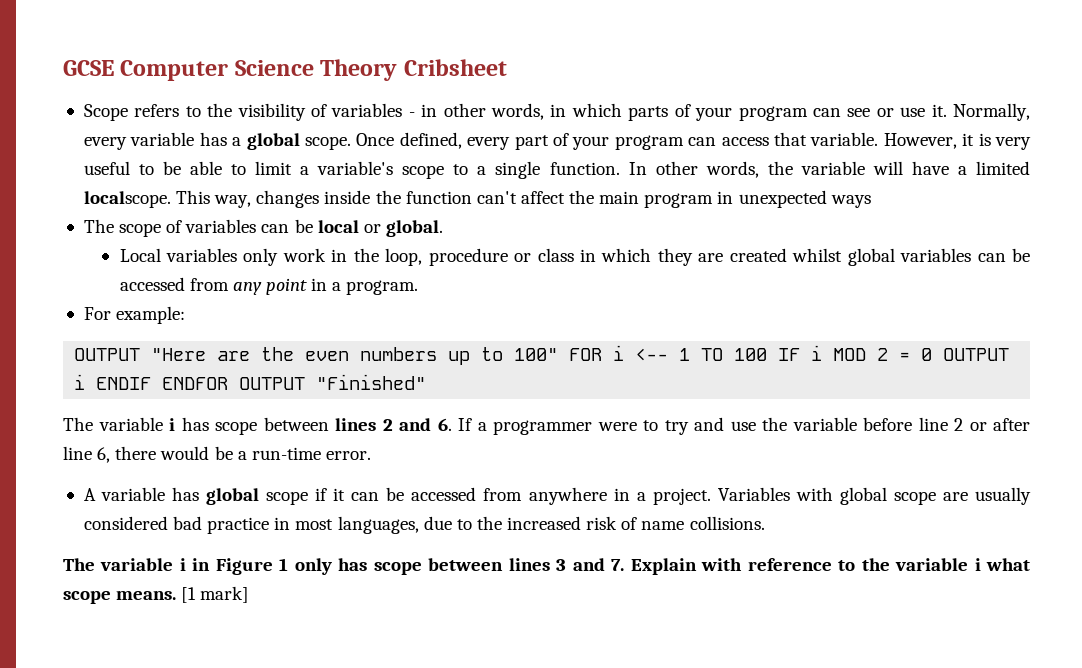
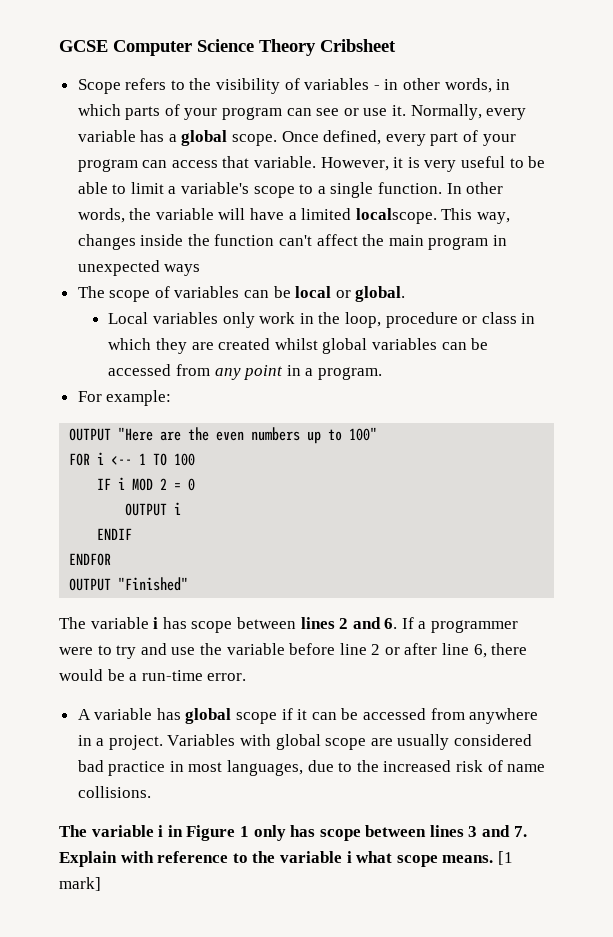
(559, 354) none -> (378, 434) //
(768, 354) none -> (196, 459) //
(933, 354) none -> (196, 484) //
(86, 382) none -> (182, 508) //
(152, 383) none -> (133, 534) //
(229, 383) none -> (112, 559) //

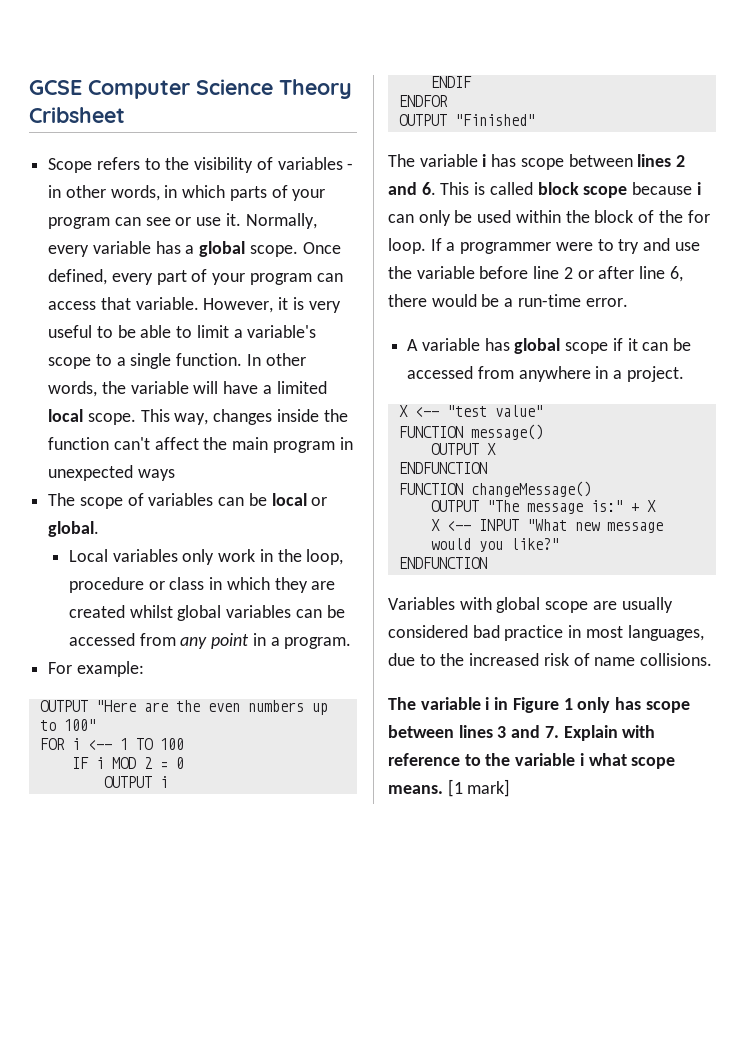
[355,208,437,224] localscope. -> [48,409,136,425] local scope.
(398, 623) none -> [440,182,701,198] [388,210,710,226] [388,238,426,254] This is called block scope because i can only be used within the block of the for loop.
(163, 742) none -> [398,405,543,417] [398,424,543,440] [430,443,496,455] [398,462,487,474] [398,481,591,497] [430,500,656,514] [430,519,663,533] [430,538,559,552] [398,557,487,569] // X <-- "test value" // FUNCTION message() // OUTPUT X // ENDFUNCTION // FUNCTION changeMessage() // OUTPUT "The message is:" + X // X <-- INPUT "What new message would you like?" // ENDFUNCTION //

